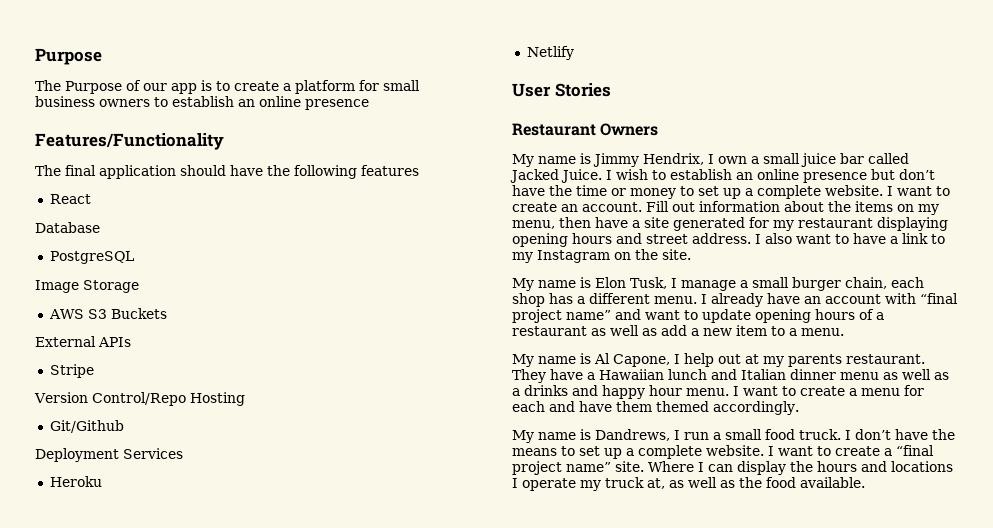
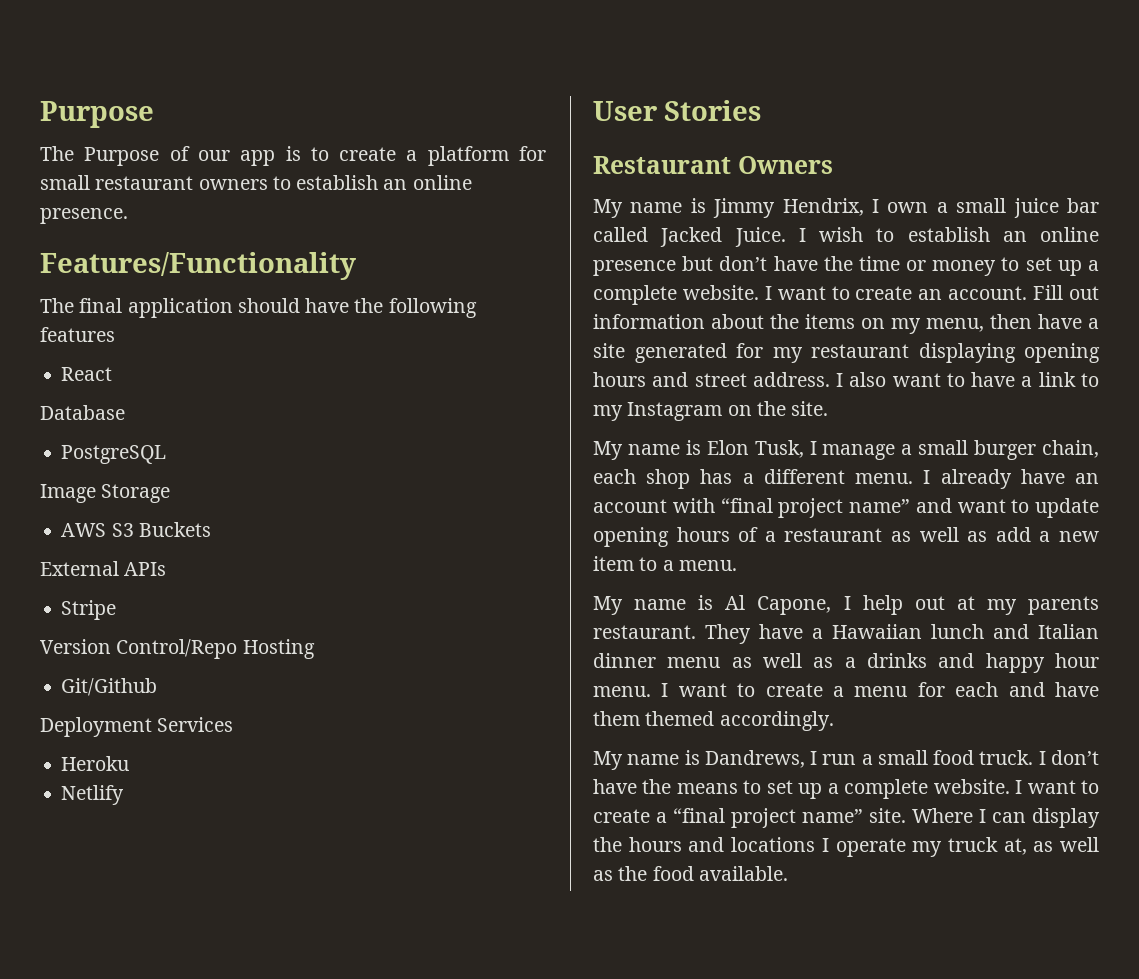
[35,96,95,107] business -> [95,176,194,190] restaurant
[305,99,369,110] presence -> [40,208,128,224] presence.

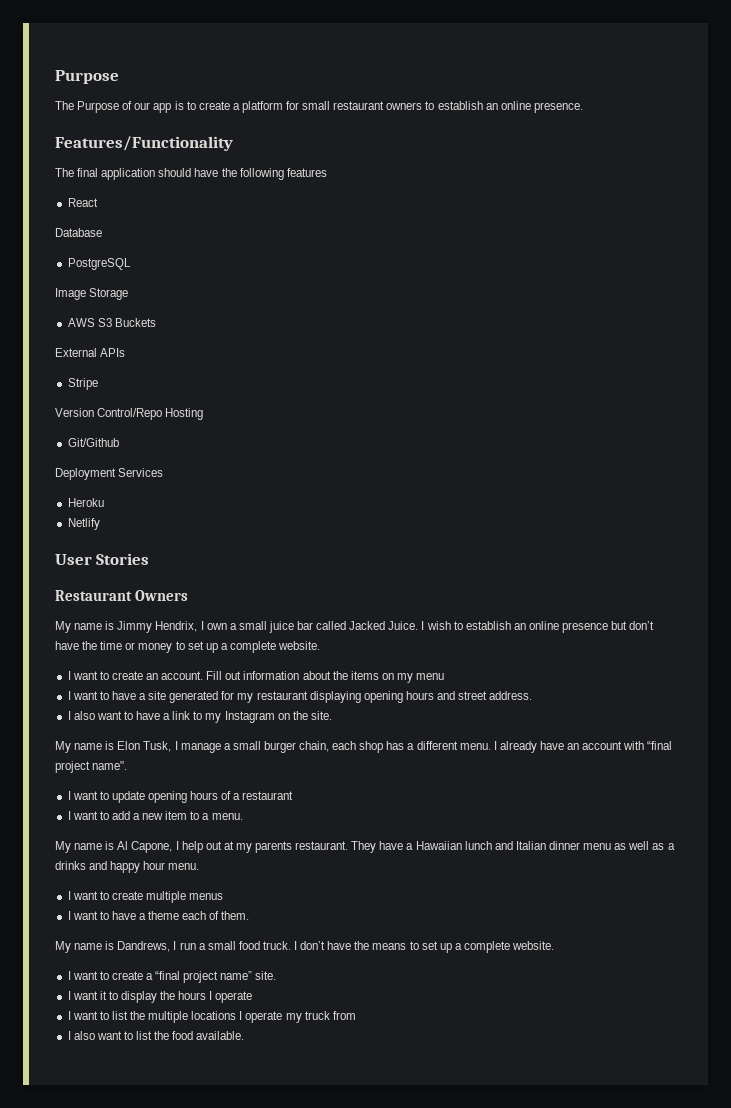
(759, 292) none -> (321, 645) //
[926,314,1032,332] menu, then -> [416,673,445,680] [67,691,109,700] menu // I want to
(830, 379) none -> (533, 695) //
[849,498,952,513] name” and -> [92,761,128,770] [67,791,71,800] name". // I
[891,527,988,542] as well as -> [67,811,109,820] // I want to
[661,682,1099,697] [593,711,834,731] I want to create a menu for each and have them themed accordingly. -> [67,891,224,903] [67,911,250,920] // I want to create multiple menus // I want to have a theme each of them.
(1010, 786) none -> (555, 945) //
[912,808,1100,828] [593,837,725,852] Where I can display the hours and -> [67,991,253,1003] [67,1011,189,1023] // I want it to display the hours I operate // I want to list the multiple
[1003,837,1099,855] [593,870,613,881] at, as well as -> [332,1011,356,1020] [67,1031,153,1040] from // I also want to list

